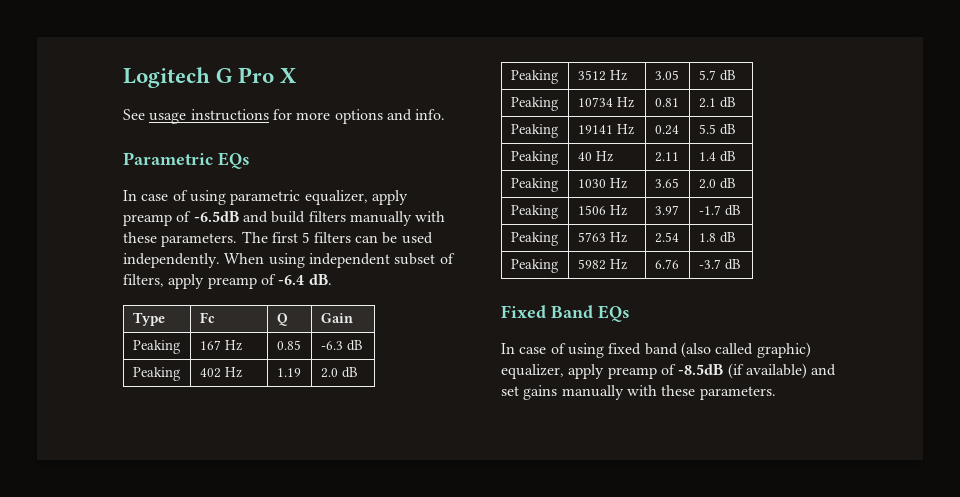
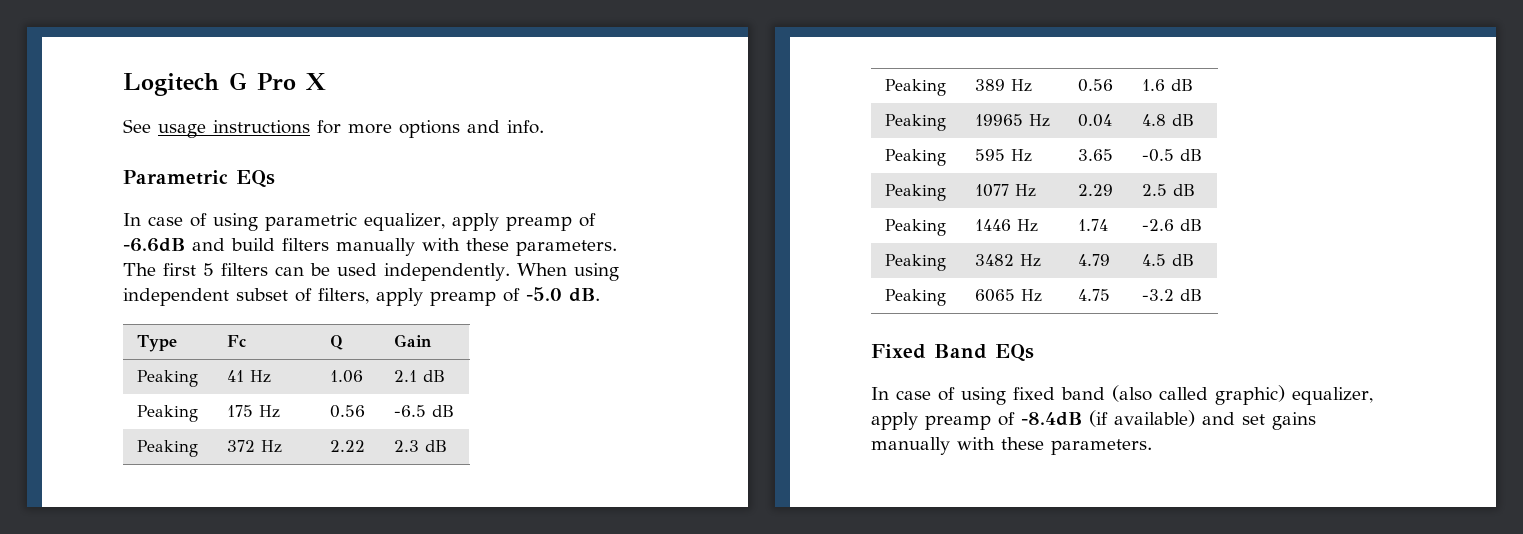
[193,211,239,222] -6.5dB -> [123,238,185,252] -6.6dB
[278,275,305,285] -6.4 -> [526,287,562,301] -5.0
[199,340,242,351] [276,340,301,350] [320,340,363,351] [132,367,180,381] [199,367,242,378] [276,368,301,377] [320,367,358,378] [510,70,558,84] [577,70,627,81] [654,70,679,80] [698,70,736,81] [510,97,558,111] [577,97,634,108] [654,98,679,107] 167 Hz | 0.85 | -6.3 dB // Peaking | 402 Hz | 1.19 | 2.0 dB // Peaking | 3512 Hz | 3.05 | 5.7 dB // Peaking | 10734 Hz | 0.81 -> [227,370,272,383] [330,370,364,383] 41 Hz | 1.06
[577,124,634,135] [654,125,679,135] [698,124,736,135] [510,151,558,165] [577,151,613,162] [654,152,679,162] [698,151,736,162] [510,178,558,192] [577,179,606,188] 19141 Hz | 0.24 | 5.5 dB // Peaking | 40 Hz | 2.11 | 1.4 dB // Peaking | 1030 -> [227,405,281,418] [330,405,366,418] [394,405,455,417] [137,440,199,457] [227,440,283,453] [330,440,366,452] [394,440,448,452] [885,79,947,96] [975,79,1033,92] [1078,79,1114,92] [1142,79,1194,91] [885,114,947,131] [975,114,1051,127] [1078,114,1113,127] [1142,114,1195,126] [885,149,947,166] [975,149,1006,161] 175 Hz | 0.56 | -6.5 dB // Peaking | 372 Hz | 2.22 | 2.3 dB // Peaking | 389 Hz | 0.56 | 1.6 dB // Peaking | 19965 Hz | 0.04 | 4.8 dB // Peaking | 595
[698,178,736,189] [510,205,558,219] [577,205,627,216] [654,205,679,215] [698,205,741,216] [510,232,558,246] [577,232,627,243] [654,232,679,243] [698,232,736,243] [510,259,558,273] [577,259,627,270] [654,259,679,269] [698,259,721,269] 2.0 dB // Peaking | 1506 Hz | 3.97 | -1.7 dB // Peaking | 5763 Hz | 2.54 | 1.8 dB // Peaking | 5982 Hz | 6.76 | -3.7 -> [1142,149,1203,162] [885,184,947,201] [975,184,1037,197] [1078,184,1114,196] [1142,184,1196,196] [885,219,947,236] [975,219,1039,232] [1078,219,1109,231] [1142,219,1203,231] [885,254,947,271] [975,254,1042,267] [1078,254,1111,266] [1142,254,1195,266] [885,289,947,306] [975,289,1043,302] [1078,289,1111,301] [1142,289,1175,301] -0.5 dB // Peaking | 1077 Hz | 2.29 | 2.5 dB // Peaking | 1446 Hz | 1.74 | -2.6 dB // Peaking | 3482 Hz | 4.79 | 4.5 dB // Peaking | 6065 Hz | 4.75 | -3.2
[678,364,724,375] -8.5dB -> [1021,412,1082,426] -8.4dB

